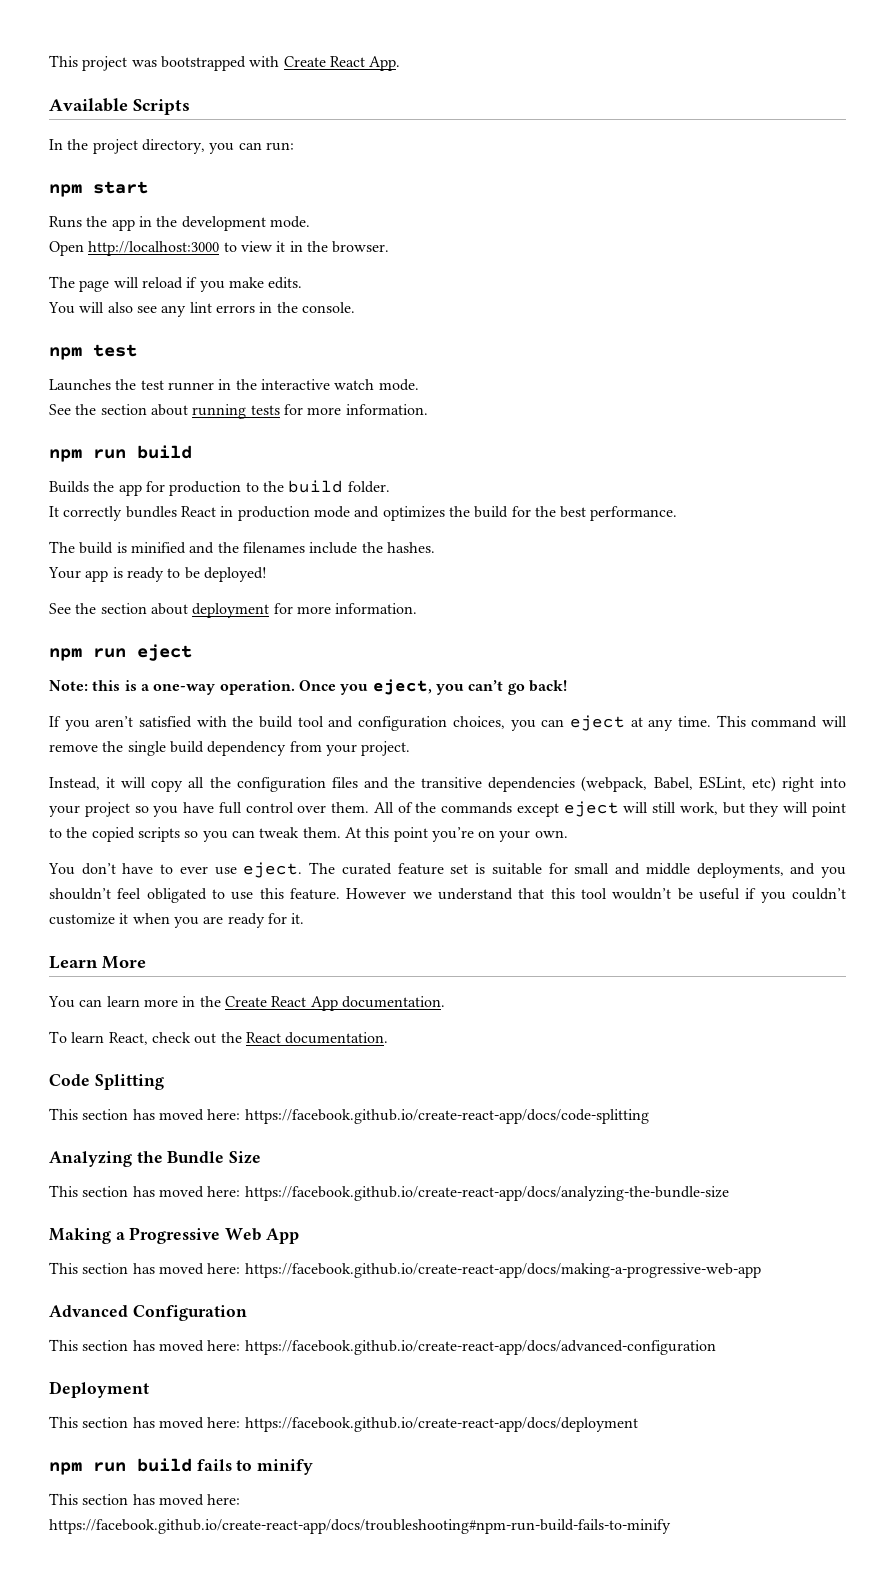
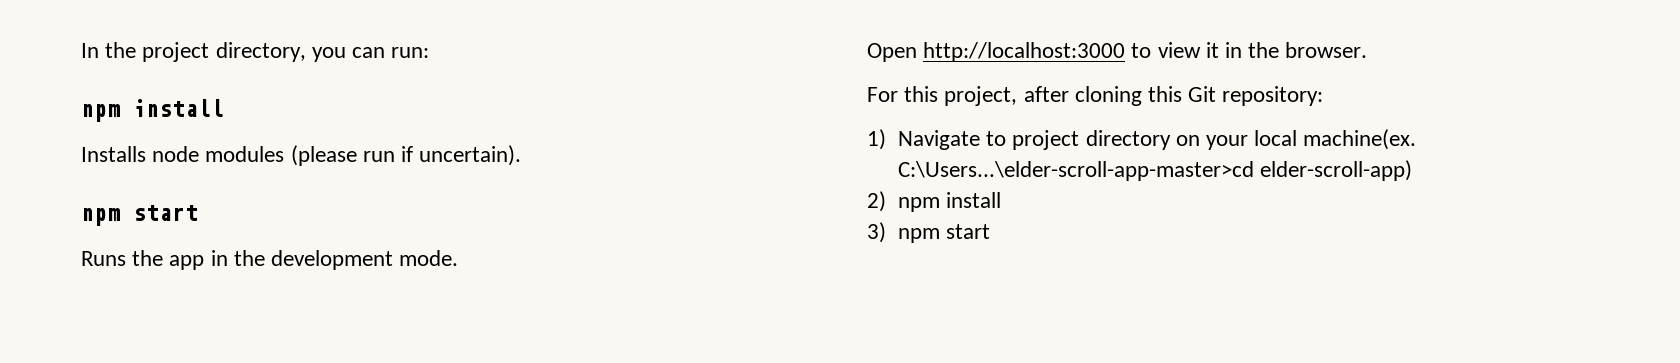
[49,55,401,71] [49,98,190,115] This project was bootstrapped with Create React App. // Available Scripts // -> (81, 50) none
(294, 146) none -> [81,99,224,122] [81,145,522,166] // npm install // Installs node modules (please run if uncertain).
[49,276,303,292] [48,302,355,317] [49,344,137,360] [49,379,419,391] [49,404,428,419] [49,445,192,462] [49,480,390,496] [49,506,678,521] [49,541,435,554] [48,567,267,582] [49,603,418,618] [49,644,192,661] [49,679,567,695] [49,715,848,731] [49,741,411,756] [49,776,847,792] [49,801,847,817] [49,827,568,842] [48,862,846,878] [49,888,847,903] [49,913,305,928] [49,956,146,969] [48,996,445,1011] [49,1031,389,1045] [49,1074,164,1090] [49,1108,649,1124] [49,1151,262,1167] [49,1185,729,1201] [49,1227,299,1244] [49,1262,761,1278] [49,1305,247,1321] [49,1339,716,1355] [49,1381,149,1398] [49,1416,638,1432] [49,1458,314,1475] [49,1493,241,1506] [49,1519,671,1534] The page will reload if you make edits. // You will also see any lint errors in the console. // npm test // Launches the test runner in the interactive watch mode. // See the section about running tests for more information. // npm run build // Builds the app for production to the build folder. // It correctly bundles React in production mode and optimizes the build for the best performance. // The build is minified and the filenames include the hashes. // Your app is ready to be deployed! // See the section about deployment for more information. // npm run eject // Note: this is a one-way operation. Once you eject, you can’t go back! // If you aren’t satisfied with the build tool and configuration choices, you can eject at any time. This command will remove the single build dependency from your project. // Instead, it will copy all the configuration files and the transitive dependencies (webpack, Babel, ESLint, etc) right into your project so you have full control over them. All of the commands except eject will still work, but they will point to the copied scripts so you can tweak them. At this point you’re on your own. // You don’t have to ever use eject. The curated feature set is suitable for small and middle deployments, and you shouldn’t feel obligated to use this feature. However we understand that this tool wouldn’t be useful if you couldn’t customize it when you are ready for it. // Learn More // You can learn more in the Create React App documentation. // To learn React, check out the React documentation. // Code Splitting // This section has moved here: https://facebook.github.io/create-react-app/docs/code-splitting // Analyzing the Bundle Size // This section has moved here: https://facebook.github.io/create-react-app/docs/analyzing-the-bundle-size // Making a Progressive Web App // This section has moved here: https://facebook.github.io/create-react-app/docs/making-a-progressive-web-app // Advanced Configuration // This section has moved here: https://facebook.github.io/create-react-app/docs/advanced-configuration // Deployment // This section has moved here: https://facebook.github.io/create-react-app/docs/deployment // npm run build fails to minify // This section has moved here: https://facebook.github.io/create-react-app/docs/troubleshooting#npm-run-build-fails-to-minify -> [867,86,1324,106] [867,129,1417,150] [897,160,1413,181] [867,191,1002,212] [867,222,991,243] For this project, after cloning this Git repository: // 1) Navigate to project directory on your local machine(ex. C:\Users...\elder-scroll-app-master>cd elder-scroll-app) // 2) npm install // 3) npm start

